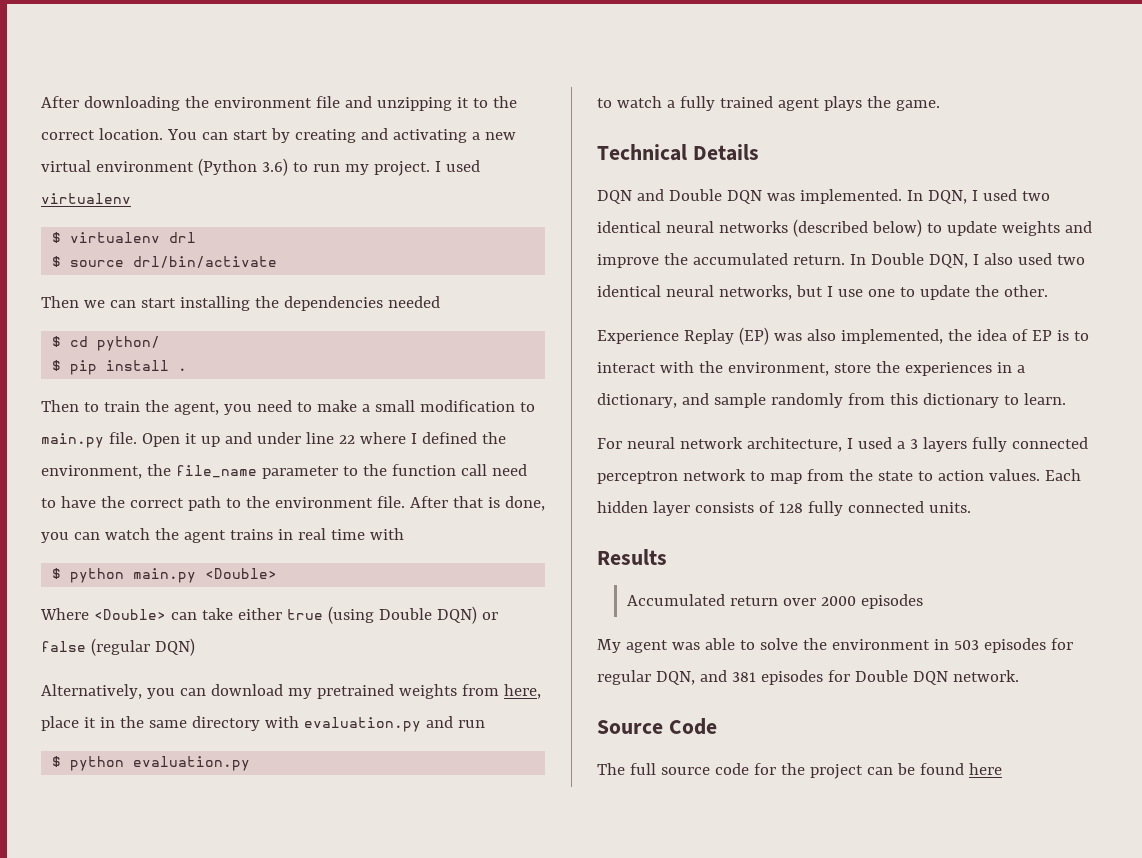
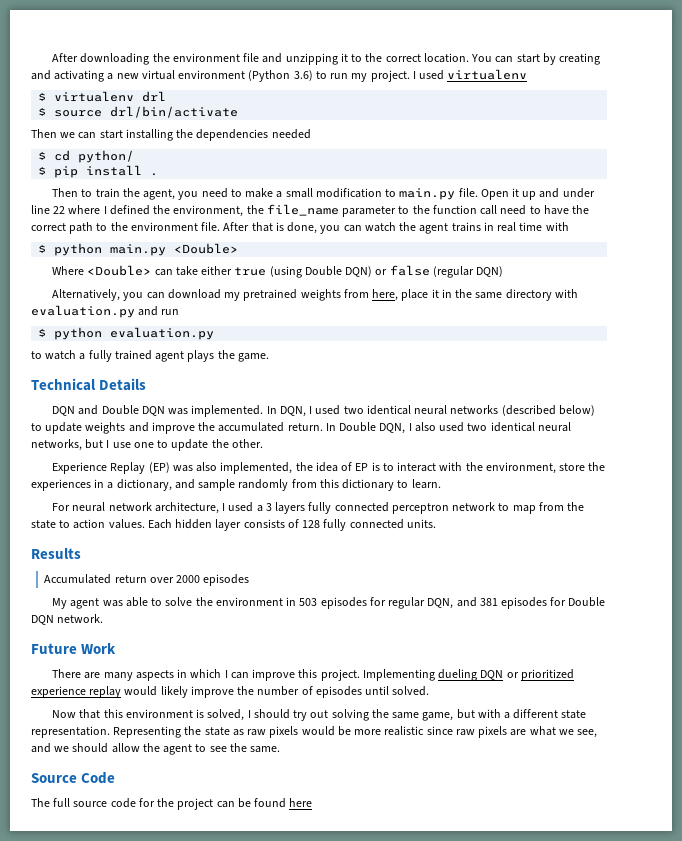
(1019, 676) none -> [31,643,117,654] [52,669,574,681] [31,686,430,698] [52,709,587,721] [31,726,598,738] [31,743,281,755] // Future Work // There are many aspects in which I can improve this project. Implementing dueling DQN or prioritized experience replay would likely improve the number of episodes until solved. // Now that this environment is solved, I should try out solving the same game, but with a different state representation. Representing the state as raw pixels would be more realistic since raw pixels are what we see, and we should allow the agent to see the same.

